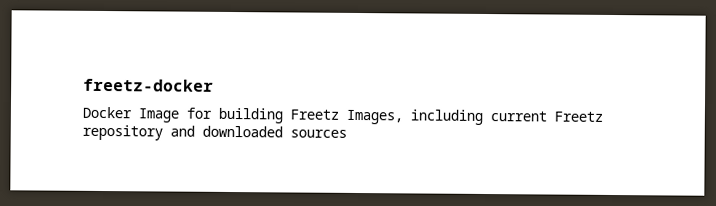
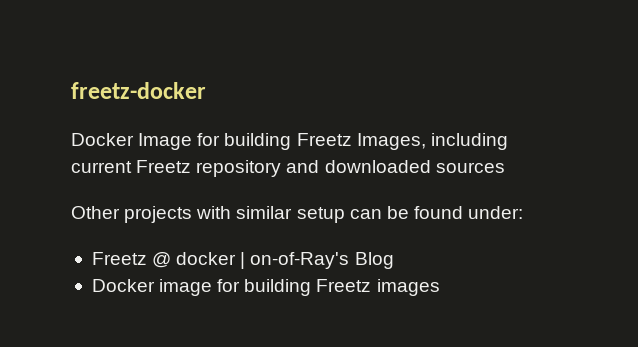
(347, 133) none -> [71,206,524,223] [91,252,394,269] [91,279,440,296] // Other projects with similar setup can be found under: // Freetz @ docker | on-of-Ray's Blog // Docker image for building Freetz images

